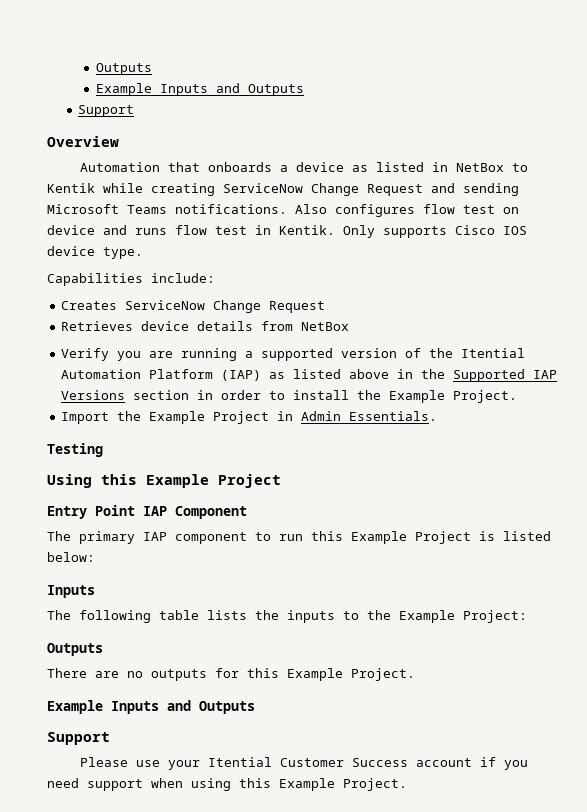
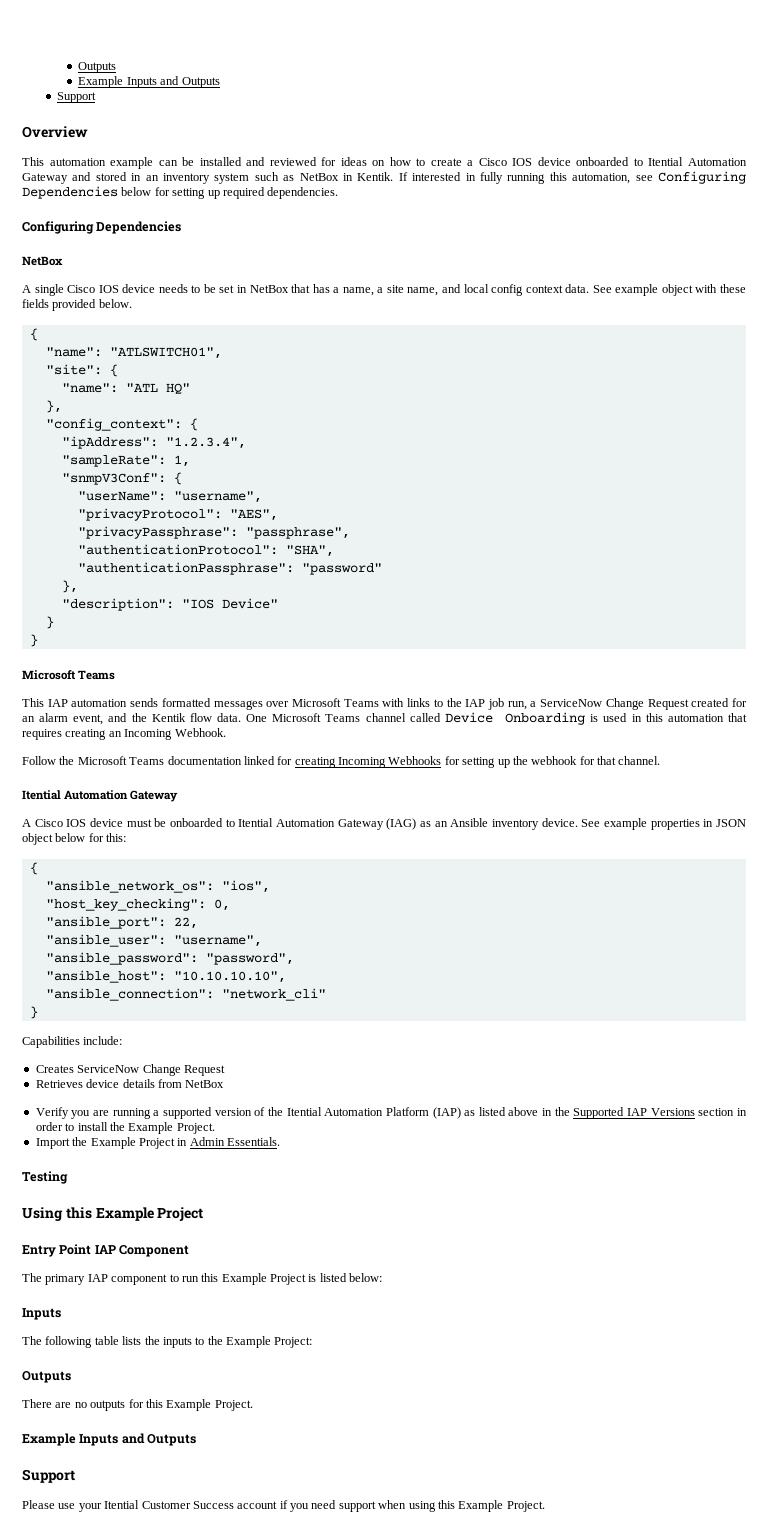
[80,162,529,172] [47,183,519,196] [47,204,519,217] [47,225,527,238] [47,246,143,259] Automation that onboards a device as listed in NetBox to Kentik while creating ServiceNow Change Request and sending Microsoft Teams notifications. Also configures flow test on device and runs flow test in Kentik. Only supports Cisco IOS device type. -> [22,157,747,169] [22,171,746,184] [22,186,339,199] [22,221,182,234] [22,256,63,266] [22,284,746,296] [22,299,132,311] [29,328,38,341] [45,347,222,359] [45,364,118,377] [61,383,190,394] [45,400,62,413] [45,418,198,431] [61,436,246,449] [61,455,190,467] [61,472,182,485] [77,491,262,503] [77,508,278,521] [77,526,350,539] [77,544,334,557] [77,562,382,575] [61,580,78,593] [61,598,278,611] [45,616,54,629] [29,634,38,647] [22,670,116,680] [22,698,747,710] [22,712,747,725] [22,728,226,740] [22,756,661,768] [22,790,179,802] [22,818,746,830] [22,833,127,845] [29,862,38,875] [45,880,270,893] [45,898,230,911] [45,916,198,929] [45,934,262,947] [45,952,294,965] [45,970,286,983] [45,988,326,1001] [29,1006,38,1019] This automation example can be installed and reviewed for ideas on how to create a Cisco IOS device onboarded to Itential Automation Gateway and stored in an inventory system such as NetBox in Kentik. If interested in fully running this automation, see Configuring Dependencies below for setting up required dependencies. // Configuring Dependencies // NetBox // A single Cisco IOS device needs to be set in NetBox that has a name, a site name, and local config context data. See example object with these fields provided below. // { // "name": "ATLSWITCH01", // "site": { // "name": "ATL HQ" // }, // "config_context": { // "ipAddress": "1.2.3.4", // "sampleRate": 1, // "snmpV3Conf": { // "userName": "username", // "privacyProtocol": "AES", // "privacyPassphrase": "passphrase", // "authenticationProtocol": "SHA", // "authenticationPassphrase": "password" // }, // "description": "IOS Device" // } // } // Microsoft Teams // This IAP automation sends formatted messages over Microsoft Teams with links to the IAP job run, a ServiceNow Change Request created for an alarm event, and the Kentik flow data. One Microsoft Teams channel called Device Onboarding is used in this automation that requires creating an Incoming Webhook. // Follow the Microsoft Teams documentation linked for creating Incoming Webhooks for setting up the webhook for that channel. // Itential Automation Gateway // A Cisco IOS device must be onboarded to Itential Automation Gateway (IAG) as an Ansible inventory device. See example properties in JSON object below for this: // { // "ansible_network_os": "ios", // "host_key_checking": 0, // "ansible_port": 22, // "ansible_user": "username", // "ansible_password": "password", // "ansible_host": "10.10.10.10", // "ansible_connection": "network_cli" // }

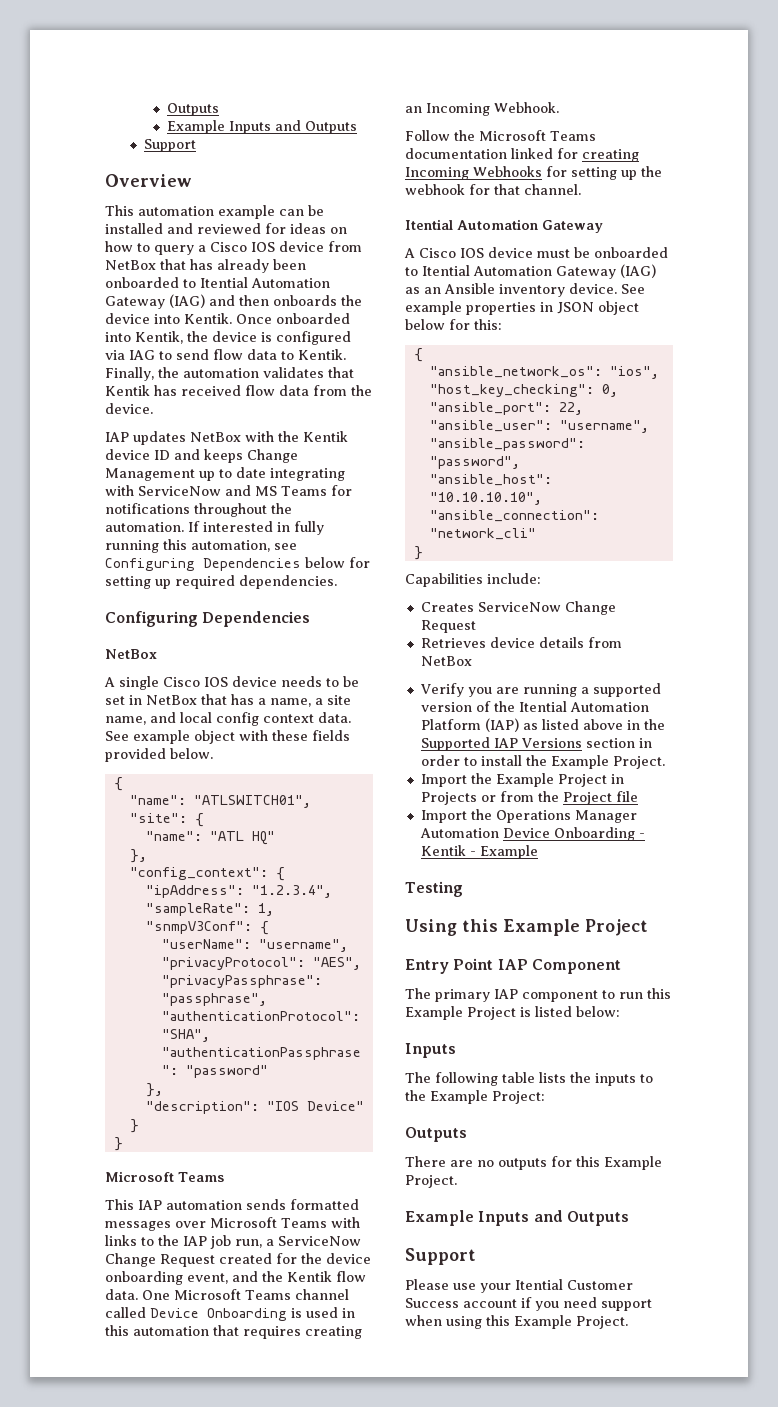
[430,158,462,166] create -> [154,245,194,255] query
[576,157,747,166] [22,172,394,184] onboarded to Itential Automation Gateway and stored in an inventory system such as NetBox in Kentik. -> [328,241,362,252] [105,259,306,273] [105,277,330,288] [105,294,362,309] [105,313,350,324] [105,331,351,345] [105,349,346,360] [105,367,354,381] [105,385,372,396] [105,403,153,414] [105,431,348,445] [105,449,298,463] [105,467,345,481] [105,485,352,496] [105,503,292,517] [105,522,184,532] from NetBox that has already been onboarded to Itential Automation Gateway (IAG) and then onboards the device into Kentik. Once onboarded into Kentik, the device is configured via IAG to send flow data to Kentik. Finally, the automation validates that Kentik has received flow data from the device. // IAP updates NetBox with the Kentik device ID and keeps Change Management up to date integrating with ServiceNow and MS Teams for notifications throughout the automation.
[22,713,69,722] an alarm -> [301,1253,371,1264] [105,1271,183,1285] the device onboarding
[189,1137,280,1146] Admin Essentials. -> [420,791,638,805] [420,809,637,823] [419,827,645,841] [420,845,538,859] Projects or from the Project file // Import the Operations Manager Automation Device Onboarding - Kentik - Example

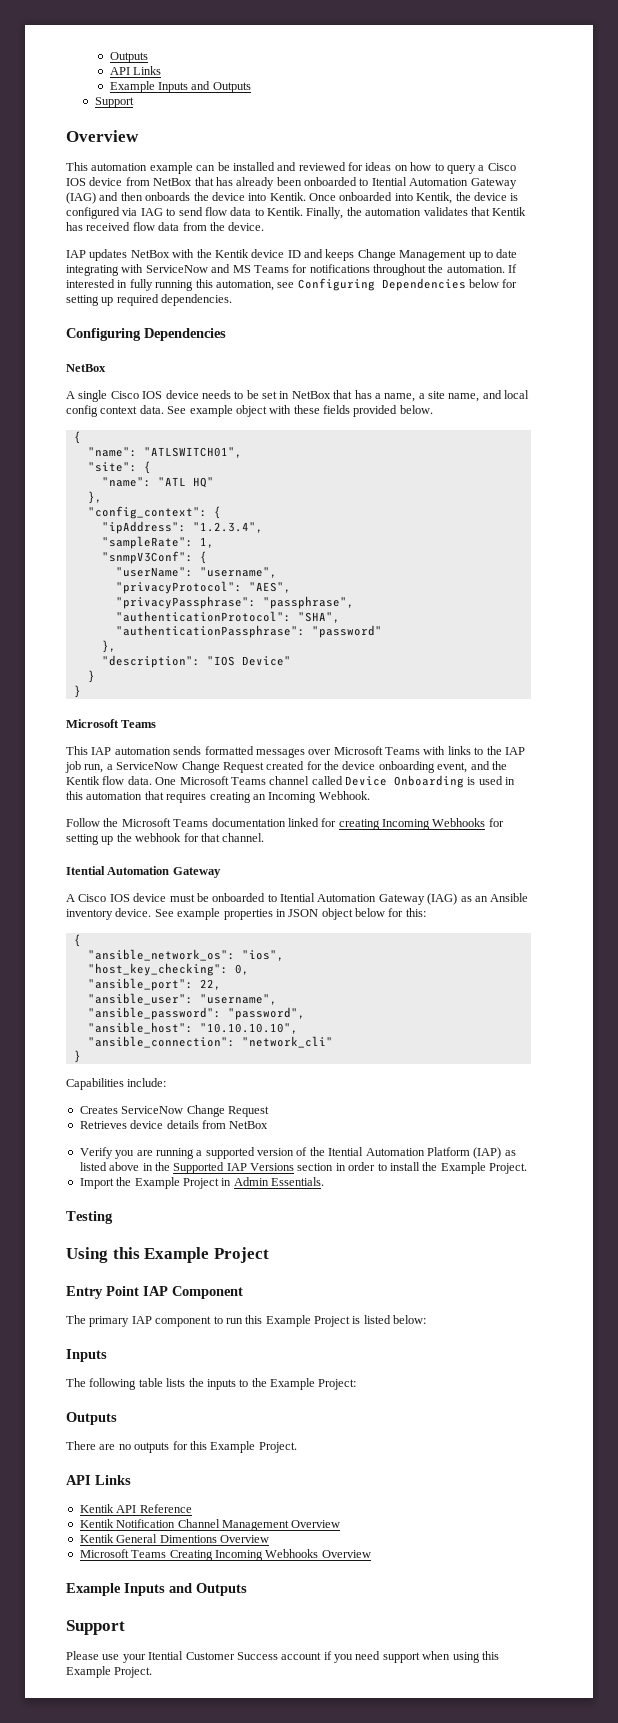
[166,103,219,116] Outputs -> [109,52,148,63] [109,66,162,75] Outputs // API Links
[420,791,638,805] [420,809,637,823] [419,827,645,841] [420,845,538,859] Projects or from the Project file // Import the Operations Manager Automation Device Onboarding - Kentik - Example -> [233,1177,324,1186] Admin Essentials.
(457, 1181) none -> [66,1475,131,1485] [79,1504,192,1513] [79,1519,341,1531] [79,1534,269,1543] [79,1549,371,1561] // API Links // Kentik API Reference // Kentik Notification Channel Management Overview // Kentik General Dimentions Overview // Microsoft Teams Creating Incoming Webhooks Overview

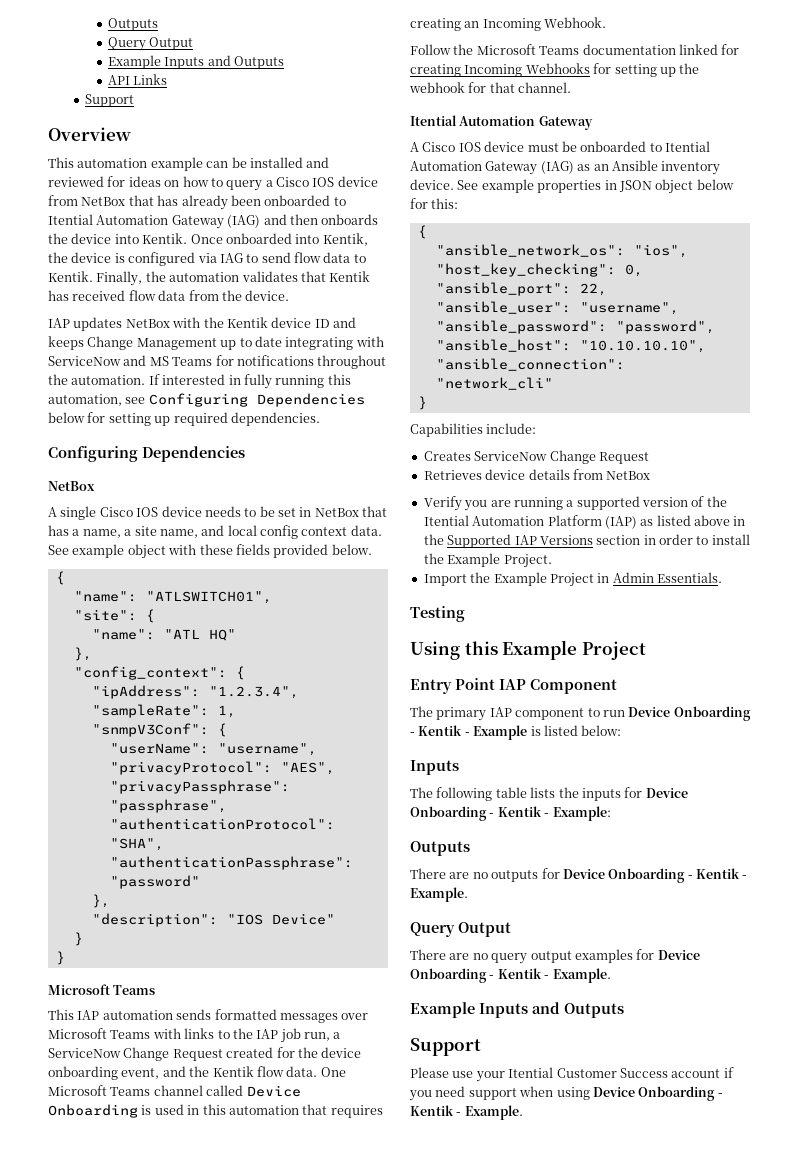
[109,52,148,63] [109,66,162,75] [109,81,251,93] Outputs // API Links // Example Inputs and Outputs -> [107,18,158,31] [107,37,194,51] [107,55,285,69] [107,74,168,85] Outputs // Query Output // Example Inputs and Outputs // API Links
[245,1315,350,1327] this Example Project -> [628,706,751,721] [410,725,528,740] Device Onboarding - Kentik - Example
[239,1378,357,1390] to the Example Project: -> [624,787,688,798] [410,806,611,821] for Device Onboarding - Kentik - Example:
[189,1441,297,1453] [66,1475,131,1485] [79,1504,192,1513] [79,1519,341,1531] [79,1534,269,1543] [79,1549,371,1561] this Example Project. // API Links // Kentik API Reference // Kentik Notification Channel Management Overview // Kentik General Dimentions Overview // Microsoft Teams Creating Incoming Webhooks Overview -> [562,868,748,883] [410,887,468,902] [410,922,511,937] [410,949,700,964] [410,968,611,983] Device Onboarding - Kentik - Example. // Query Output // There are no query output examples for Device Onboarding - Kentik - Example.
[481,1651,499,1660] [66,1666,153,1678] this Example Project. -> [592,1086,723,1101] [410,1105,523,1120] Device Onboarding - Kentik - Example.

